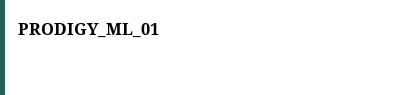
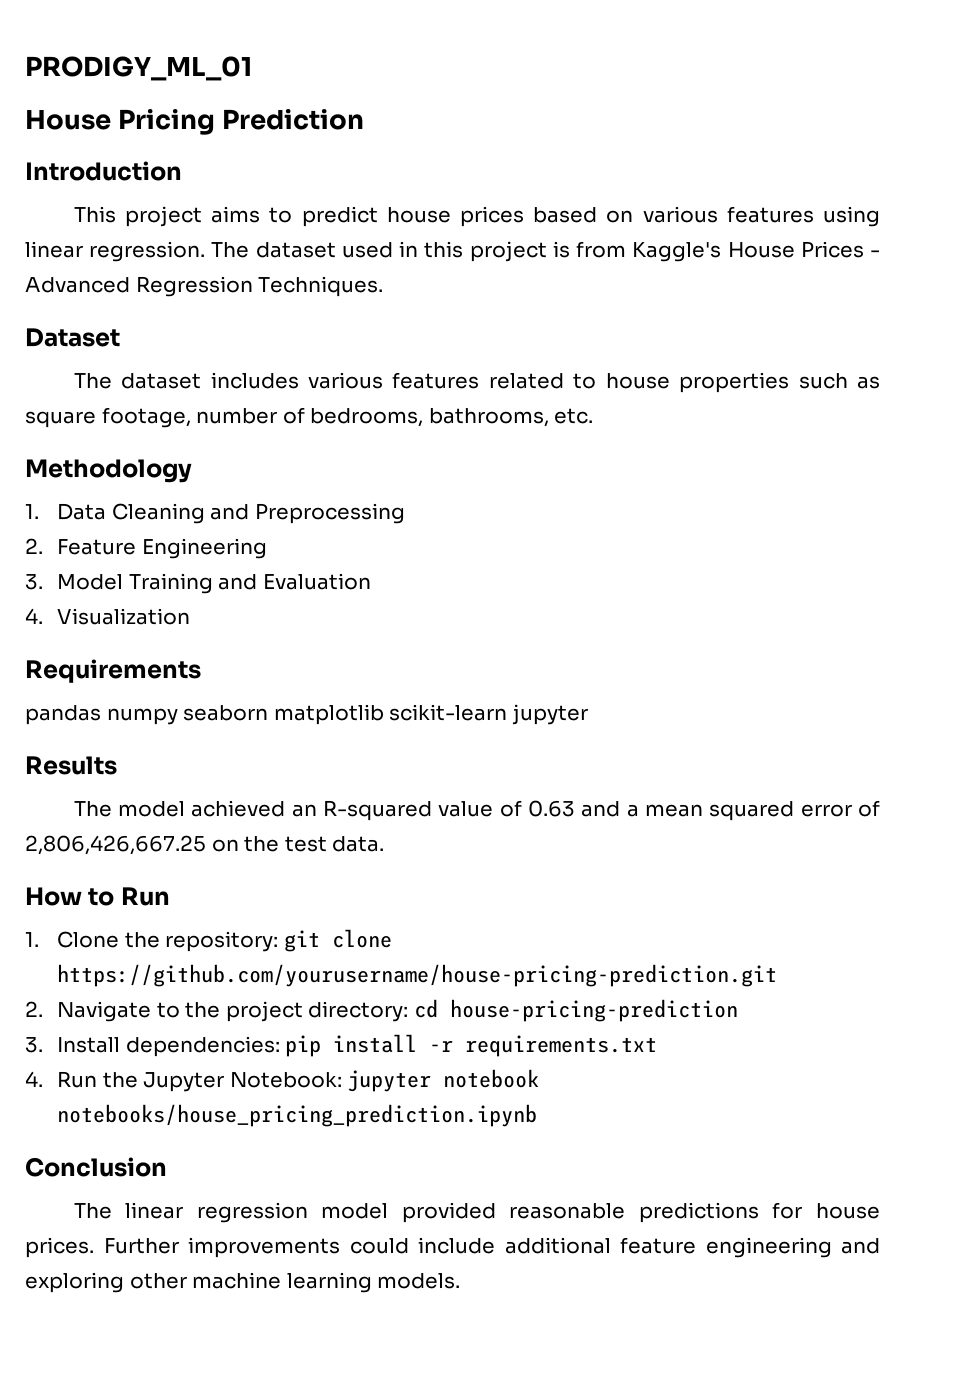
(159, 30) none -> [25,109,365,135] [25,161,182,181] [73,206,880,227] [25,241,881,262] [25,276,384,297] [25,328,120,347] [73,372,880,393] [25,407,594,428] [25,459,192,483] [25,503,405,524] [25,538,267,559] [25,573,371,594] [25,608,191,625] [25,659,201,683] [25,704,588,725] [25,756,117,775] [73,800,880,821] [25,835,385,855] [25,887,170,906] [25,929,392,952] [57,964,778,987] [25,999,738,1022] [25,1034,658,1057] [25,1069,540,1092] [57,1104,538,1127] [25,1157,167,1177] [73,1202,880,1223] [25,1237,880,1258] [25,1272,461,1293] // House Pricing Prediction // Introduction // This project aims to predict house prices based on various features using linear regression. The dataset used in this project is from Kaggle's House Prices - Advanced Regression Techniques. // Dataset // The dataset includes various features related to house properties such as square footage, number of bedrooms, bathrooms, etc. // Methodology // 1. Data Cleaning and Preprocessing // 2. Feature Engineering // 3. Model Training and Evaluation // 4. Visualization // Requirements // pandas numpy seaborn matplotlib scikit-learn jupyter // Results // The model achieved an R-squared value of 0.63 and a mean squared error of 2,806,426,667.25 on the test data. // How to Run // 1. Clone the repository: git clone https://github.com/yourusername/house-pricing-prediction.git // 2. Navigate to the project directory: cd house-pricing-prediction // 3. Install dependencies: pip install -r requirements.txt // 4. Run the Jupyter Notebook: jupyter notebook notebooks/house_pricing_prediction.ipynb // Conclusion // The linear regression model provided reasonable predictions for house prices. Further improvements could include additional feature engineering and exploring other machine learning models.

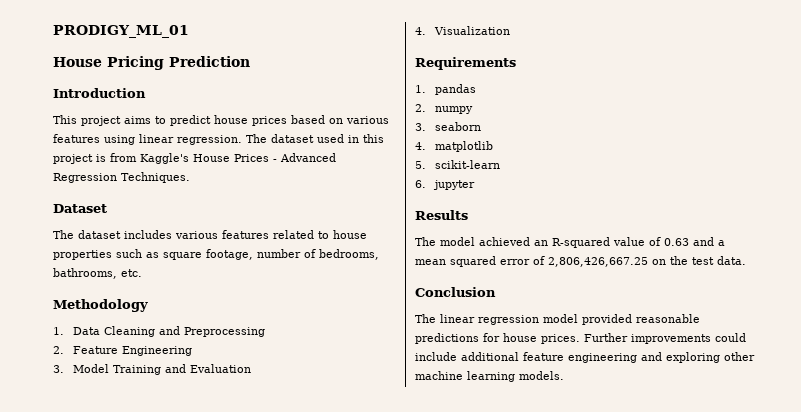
(201, 671) none -> [415,85,426,93] 1.
(101, 715) none -> [415,104,426,112] // 2.
(178, 716) none -> [415,123,426,131] // 3.
(269, 713) none -> [415,142,426,150] // 4.
(384, 714) none -> [415,161,426,169] // 5.
(508, 712) none -> [415,180,426,188] // 6.
[25,887,170,906] [25,929,392,952] [57,964,778,987] [25,999,738,1022] [25,1034,658,1057] [25,1069,540,1092] [57,1104,538,1127] // How to Run // 1. Clone the repository: git clone https://github.com/yourusername/house-pricing-prediction.git // 2. Navigate to the project directory: cd house-pricing-prediction // 3. Install dependencies: pip install -r requirements.txt // 4. Run the Jupyter Notebook: jupyter notebook notebooks/house_pricing_prediction.ipynb -> (746, 260) none

